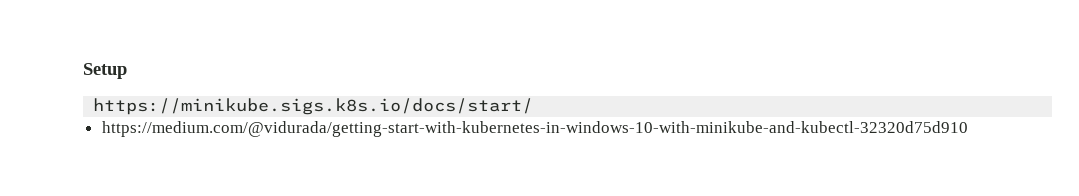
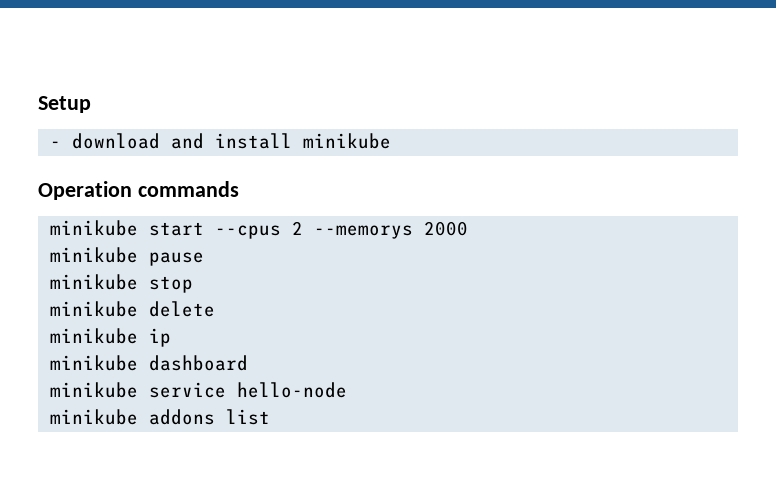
[93,98,534,115] [101,121,968,137] https://minikube.sigs.k8s.io/docs/start/ // https://medium.com/@vidurada/getting-start-with-kubernetes-in-windows-10-with-minikube-and-kubectl-32320d75d910 -> [50,133,391,149] [38,181,239,200] [50,220,468,239] [50,247,204,266] [50,274,193,293] [50,301,215,317] [50,328,171,347] [50,355,248,371] [50,382,347,398] [50,409,270,425] - download and install minikube // Operation commands // minikube start --cpus 2 --memorys 2000 // minikube pause // minikube stop // minikube delete // minikube ip // minikube dashboard // minikube service hello-node // minikube addons list

